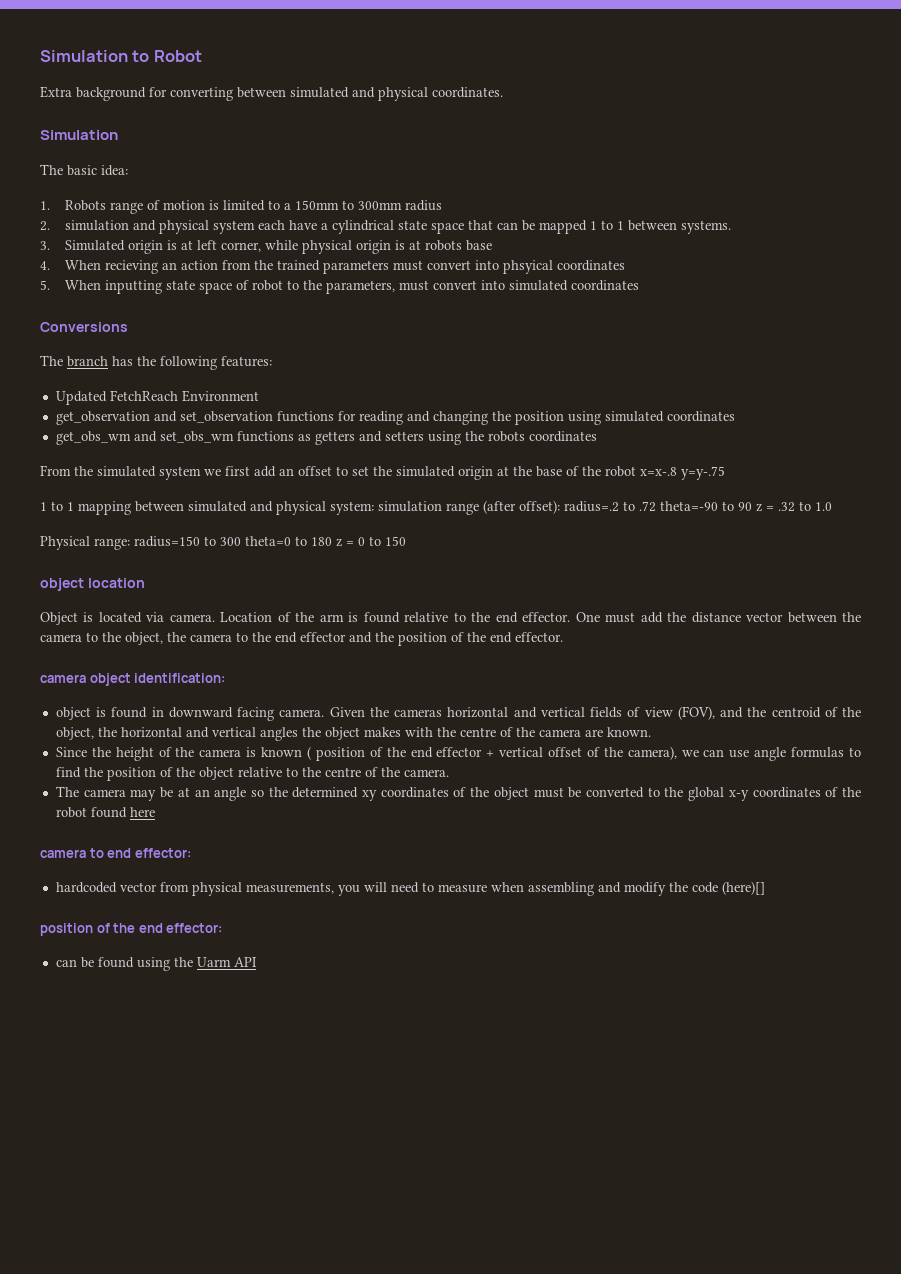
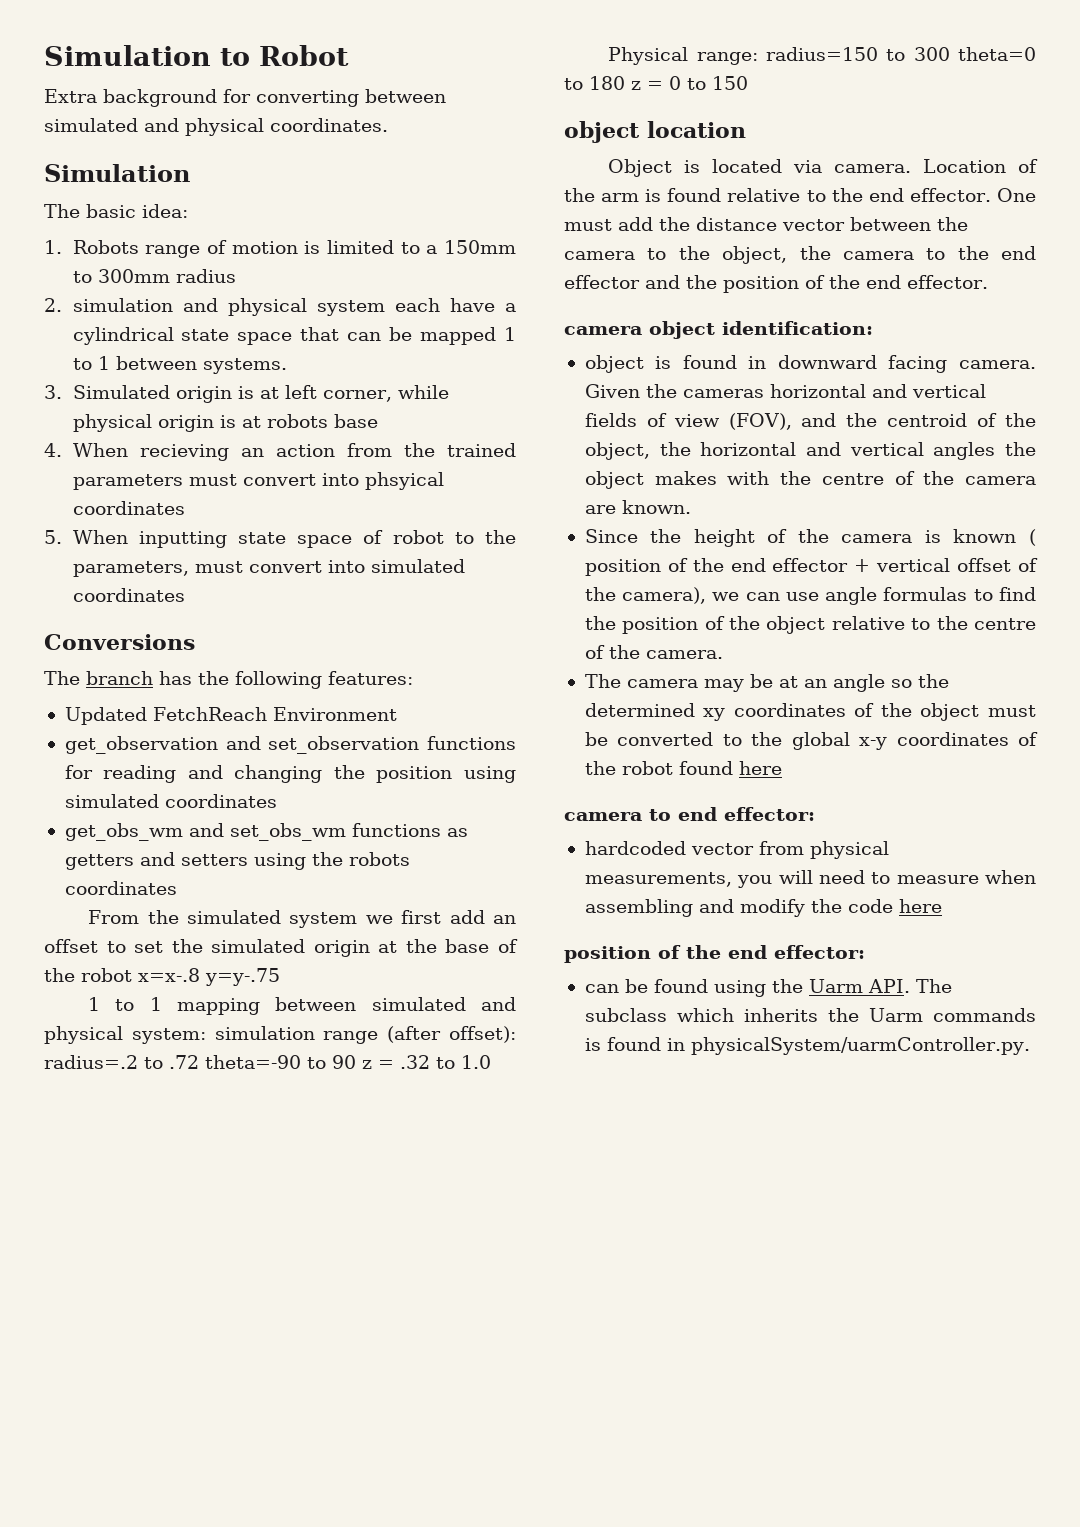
[721,881,765,895] (here)[] -> [898,899,942,913] here
[233,957,257,967] API -> [867,979,952,993] [584,1008,1036,1022] [584,1037,1030,1055] API. The subclass which inherits the Uarm commands is found in physicalSystem/uarmController.py.

